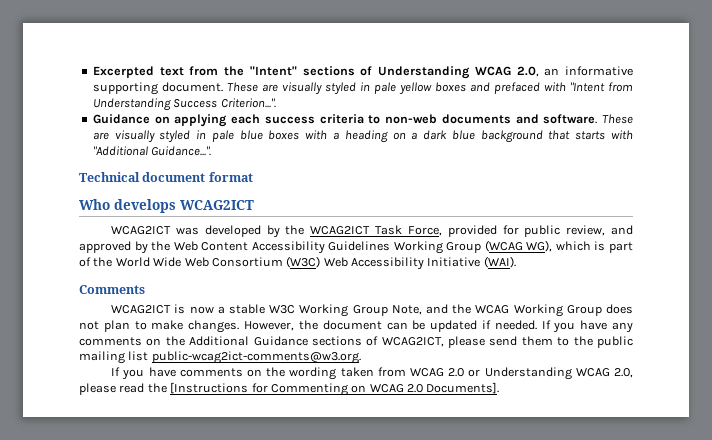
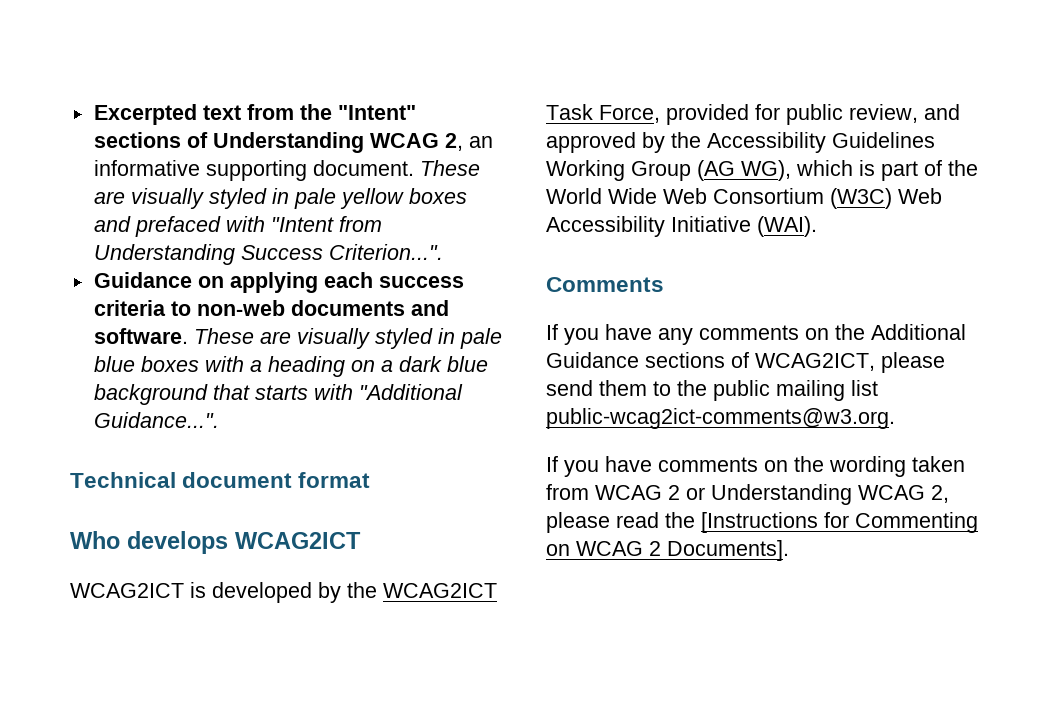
[516,66,539,77] 2.0, -> [444,133,463,151] 2,
[175,227,199,235] was -> [190,582,206,598] is
[173,241,249,251] Web Content -> (701, 140) none
[484,240,523,252] (WCAG -> [697,160,735,181] (AG
[111,304,633,317] [79,320,537,333] WCAG2ICT is now a stable W3C Working Group Note, and the WCAG Working Group does not plan to make changes. However, the document can be updated if needed. -> (664, 284) none
[448,368,465,377] 2.0 -> [668,485,680,500] 2
[613,368,633,378] 2.0, -> [931,485,949,503] 2,
[407,384,423,393] 2.0 -> [649,541,661,556] 2

